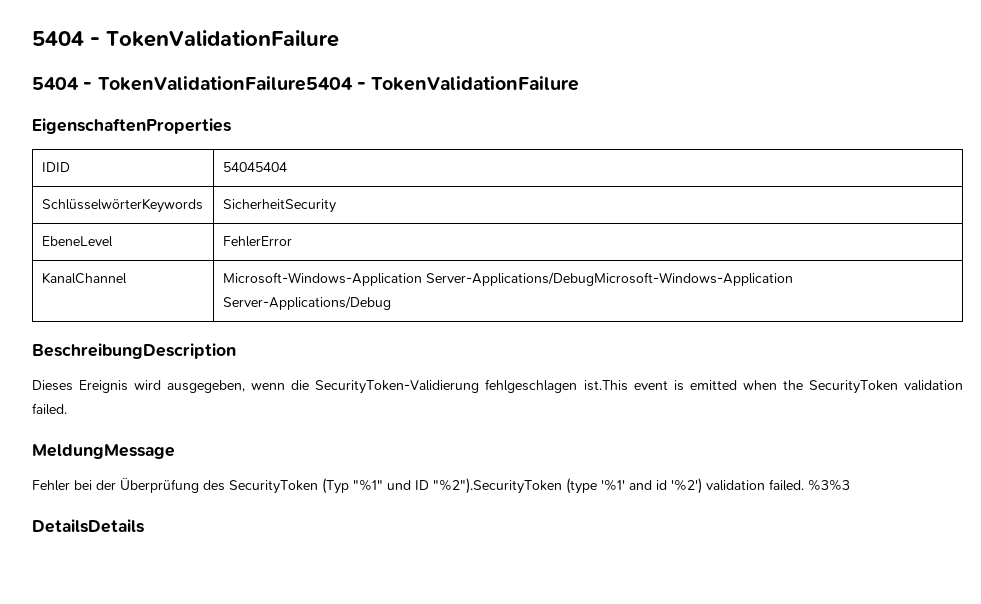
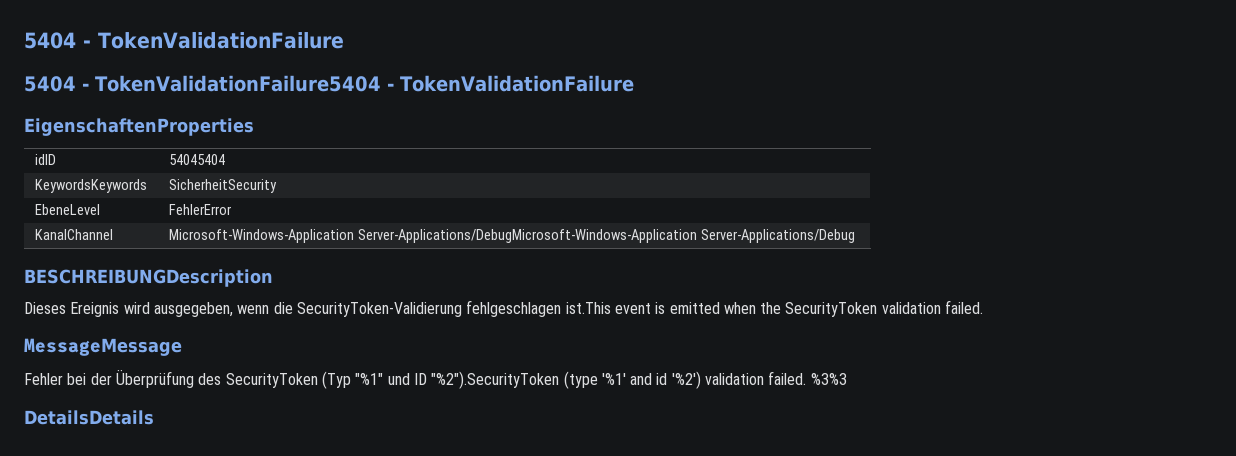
[41,162,70,172] IDID -> [34,154,56,165] idID
[41,198,203,213] SchlüsselwörterKeywords -> [34,179,147,193] KeywordsKeywords
[32,343,236,359] BeschreibungDescription -> [24,269,273,287] BESCHREIBUNGDescription
[32,444,175,459] MeldungMessage -> [24,338,182,356] MessageMessage

